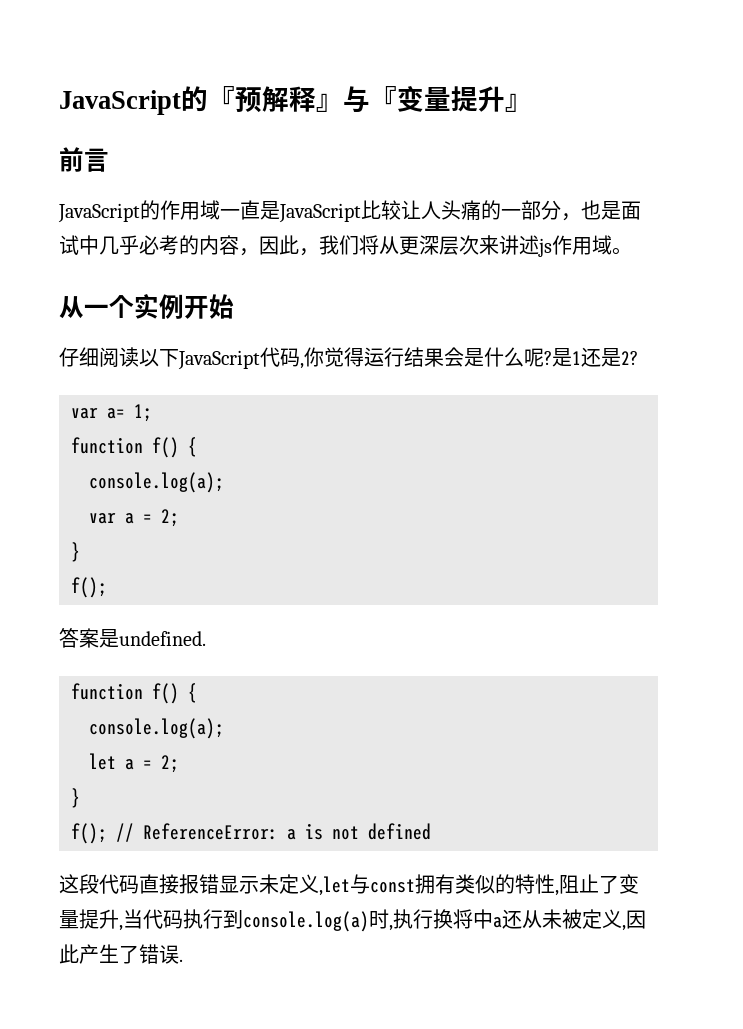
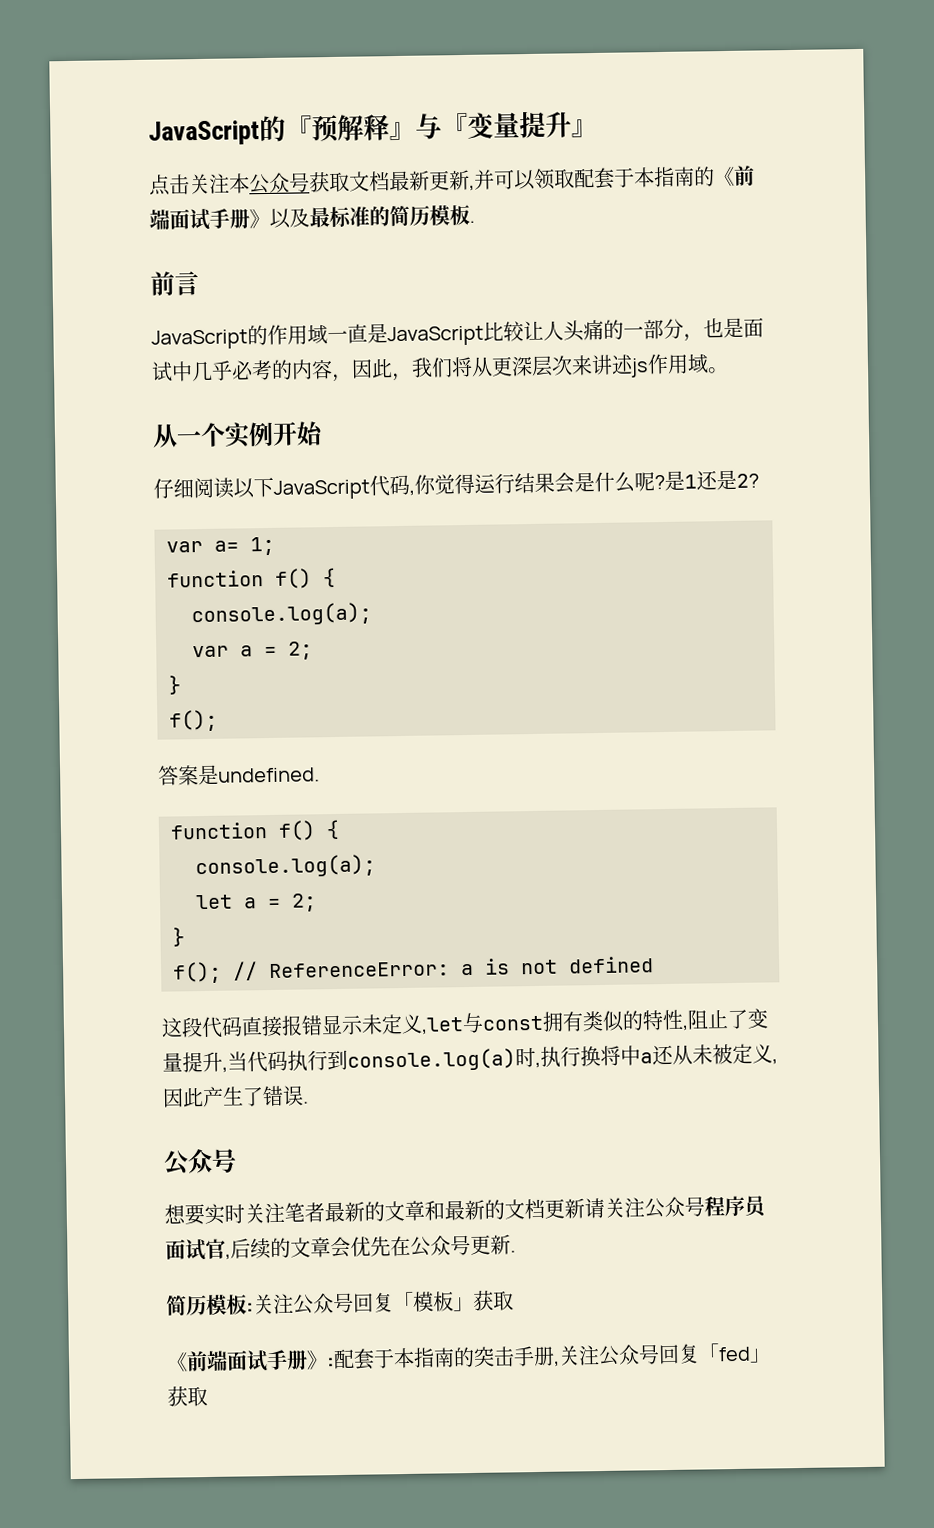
(532, 102) none -> [149,165,755,196] [149,204,475,231] // 点击关注本公众号获取文档最新更新,并可以领取配套于本指南的《前端面试手册》以及最标准的简历模板.
(183, 960) none -> [163,1148,237,1176] [164,1195,768,1226] [165,1234,516,1261] [166,1290,514,1316] [166,1343,771,1372] [167,1386,208,1407] // 公众号 // 想要实时关注笔者最新的文章和最新的文档更新请关注公众号程序员面试官,后续的文章会优先在公众号更新. // 简历模板:关注公众号回复「模板」获取 // 《前端面试手册》:配套于本指南的突击手册,关注公众号回复「fed」获取

